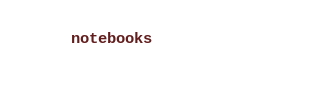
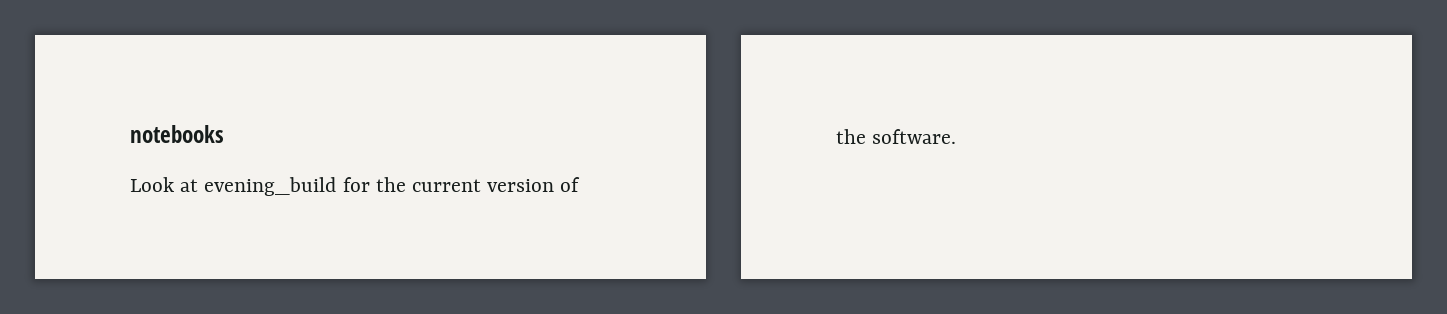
(152, 37) none -> [130,177,581,196] [836,129,957,144] // Look at evening_build for the current version of the software.

